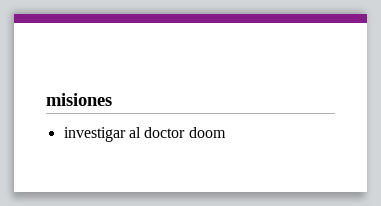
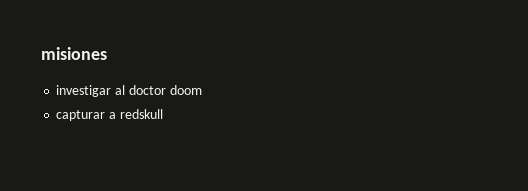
(226, 132) none -> [56,109,163,121] // capturar a redskull

